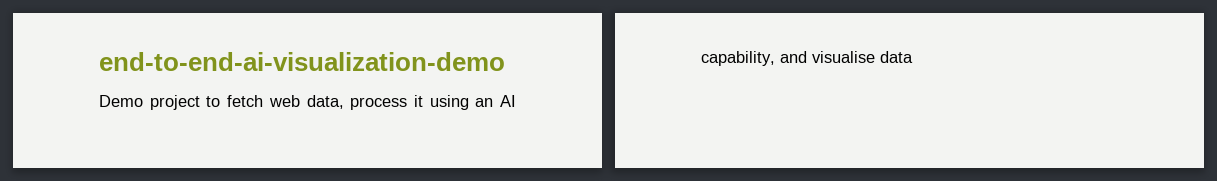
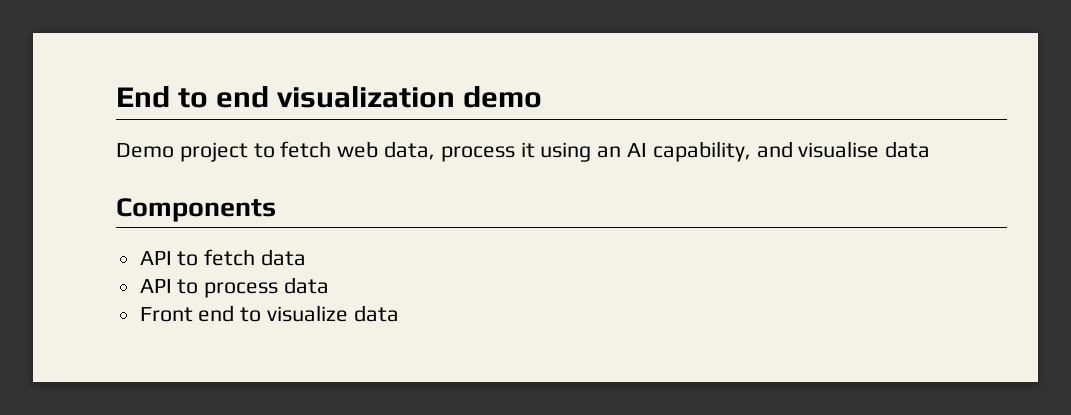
[99,52,505,71] end-to-end-ai-visualization-demo -> [116,86,543,108] End to end visualization demo
(913, 57) none -> [116,198,276,222] [139,249,307,266] [139,277,330,298] [139,305,399,322] // Components // API to fetch data // API to process data // Front end to visualize data

